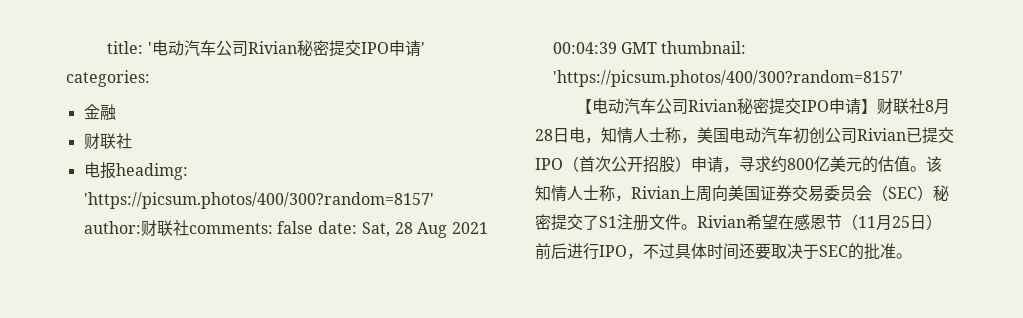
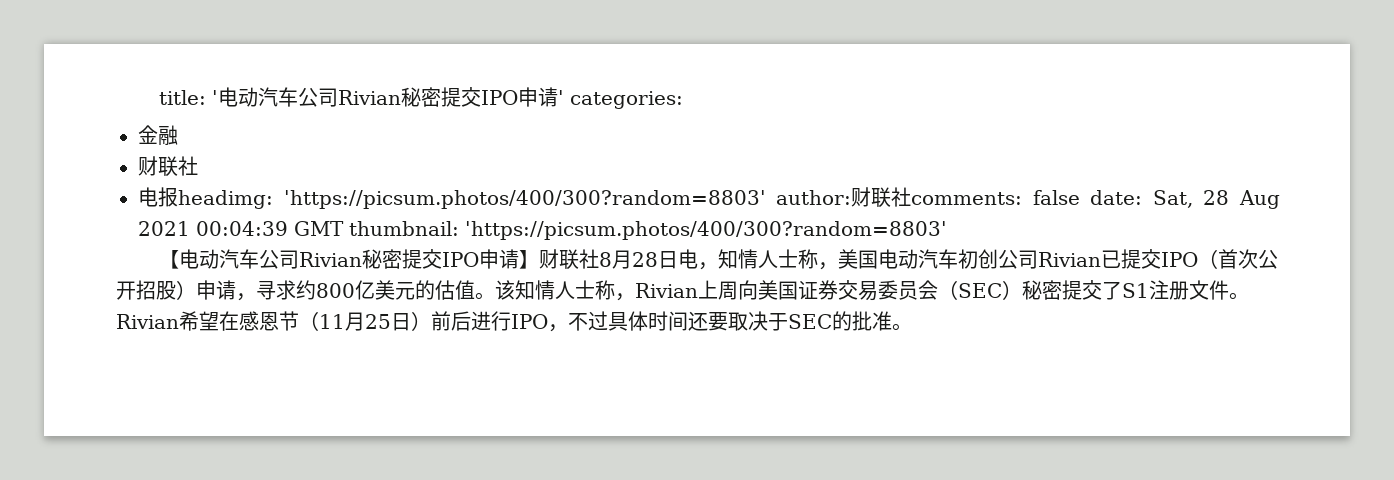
[83,192,434,209] 'https://picsum.photos/400/300?random=8157' -> [283,190,766,209] 'https://picsum.photos/400/300?random=8803'
[552,70,903,87] 'https://picsum.photos/400/300?random=8157' -> [465,221,947,240] 'https://picsum.photos/400/300?random=8803'

